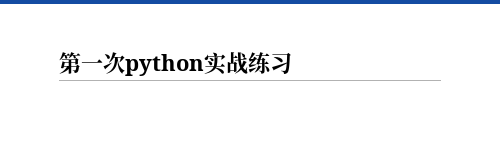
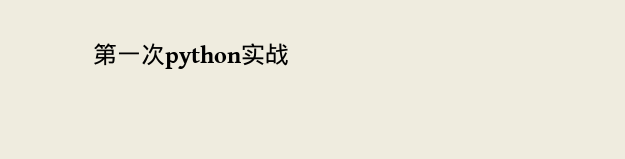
[248,52,292,74] 练习 -> (289, 54) none

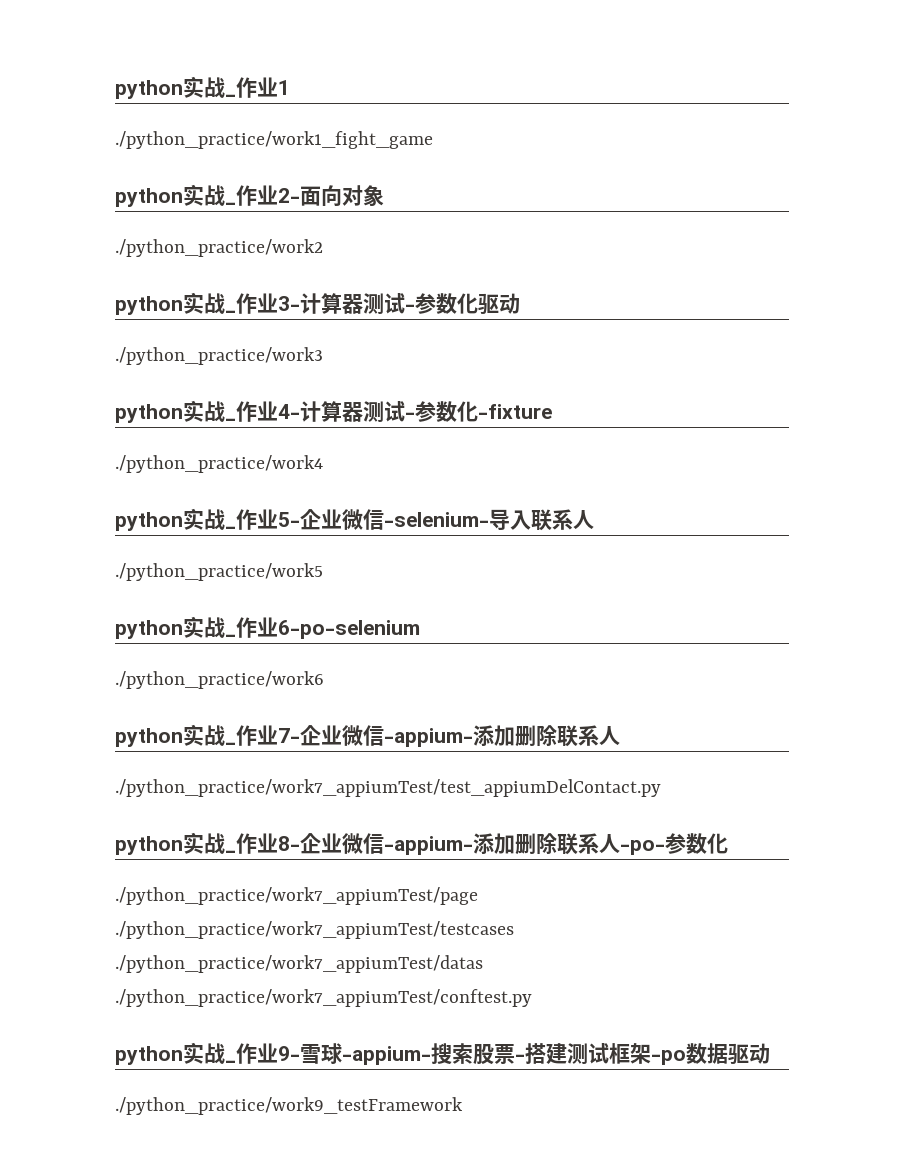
[93,43,289,69] 第一次python实战 -> [115,76,290,99] [115,131,433,149] [115,184,384,207] [115,239,323,257] [115,292,520,315] [115,347,323,365] [115,400,552,423] [115,455,323,473] [115,508,594,531] [115,563,323,581] [115,616,420,639] [115,671,324,689] [115,724,620,747] [115,779,661,797] [115,832,728,855] [115,887,478,905] [115,921,514,939] [115,955,483,973] [115,989,532,1007] [115,1042,770,1065] [115,1097,463,1115] python实战_作业1 // ./python_practice/work1_fight_game // python实战_作业2-面向对象 // ./python_practice/work2 // python实战_作业3-计算器测试-参数化驱动 // ./python_practice/work3 // python实战_作业4-计算器测试-参数化-fixture // ./python_practice/work4 // python实战_作业5-企业微信-selenium-导入联系人 // ./python_practice/work5 // python实战_作业6-po-selenium // ./python_practice/work6 // python实战_作业7-企业微信-appium-添加删除联系人 // ./python_practice/work7_appiumTest/test_appiumDelContact.py // python实战_作业8-企业微信-appium-添加删除联系人-po-参数化 // ./python_practice/work7_appiumTest/page ./python_practice/work7_appiumTest/testcases ./python_practice/work7_appiumTest/datas ./python_practice/work7_appiumTest/conftest.py // python实战_作业9-雪球-appium-搜索股票-搭建测试框架-po数据驱动 // ./python_practice/work9_testFramework

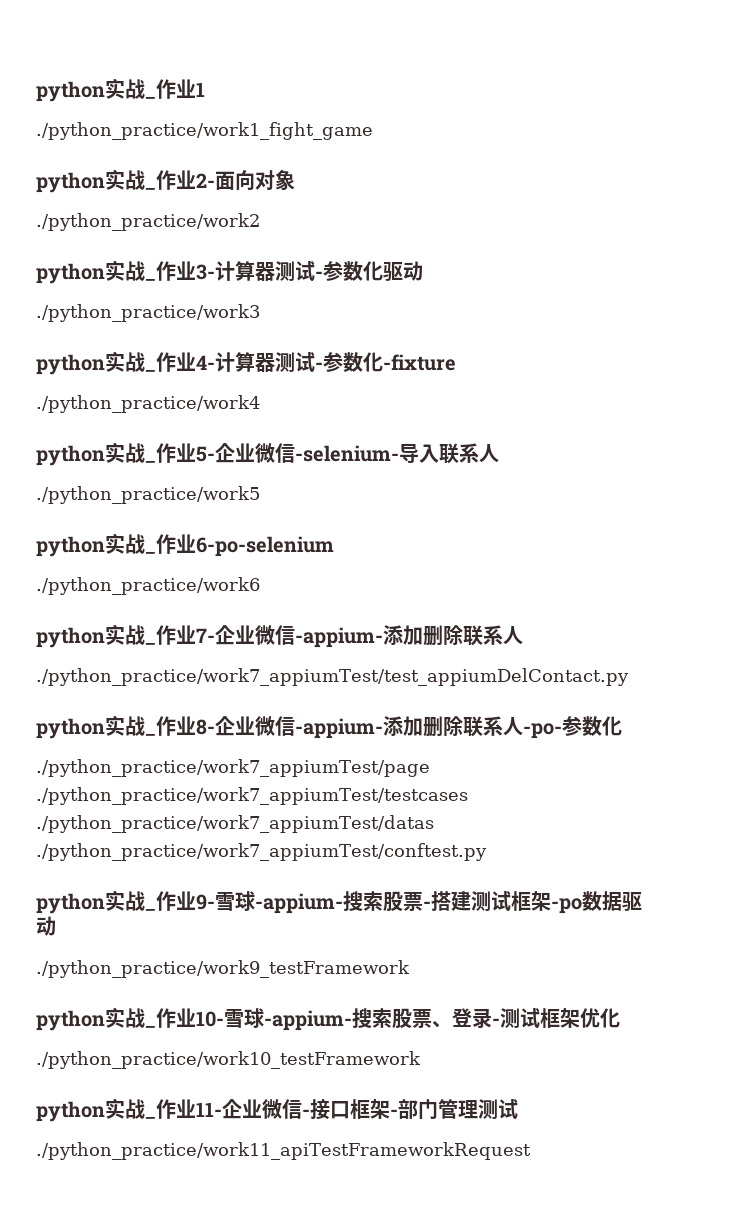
(463, 1106) none -> [36,1007,620,1031] [36,1051,421,1069] [36,1098,518,1122] [36,1142,531,1160] // python实战_作业10-雪球-appium-搜索股票、登录-测试框架优化 // ./python_practice/work10_testFramework // python实战_作业11-企业微信-接口框架-部门管理测试 // ./python_practice/work11_apiTestFrameworkRequest

